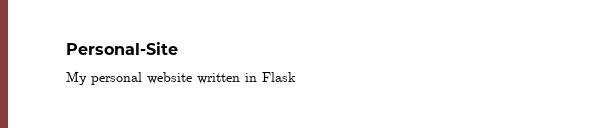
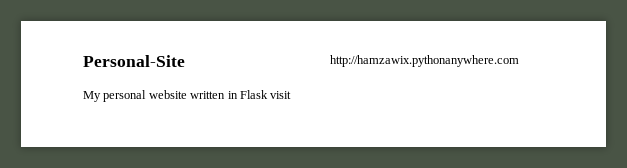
(296, 77) none -> [270,91,292,99] [330,55,519,67] visit http://hamzawix.pythonanywhere.com

